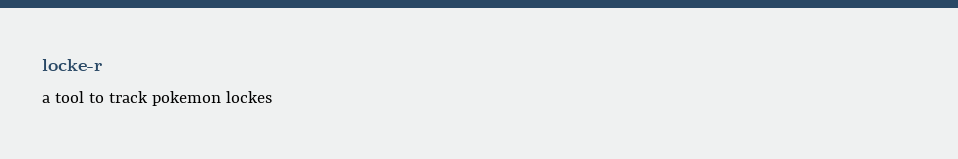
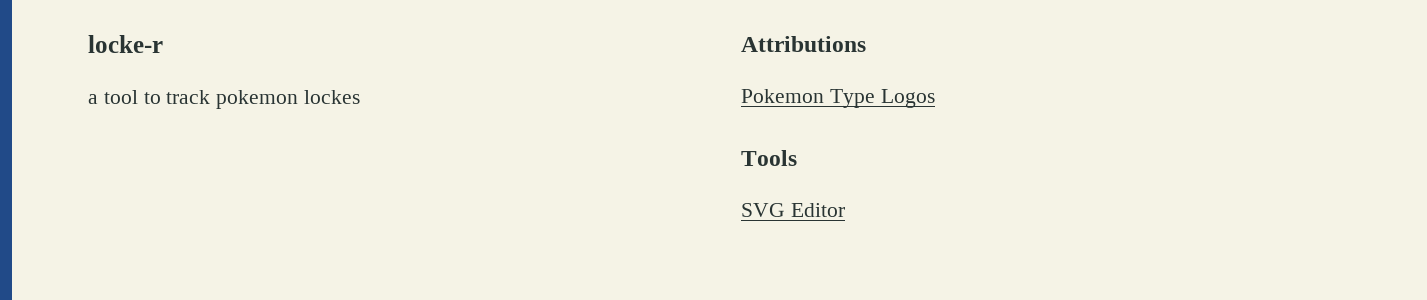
(272, 97) none -> [741,36,866,52] [741,89,935,108] [741,150,797,166] [741,203,845,217] // Attributions // Pokemon Type Logos // Tools // SVG Editor

